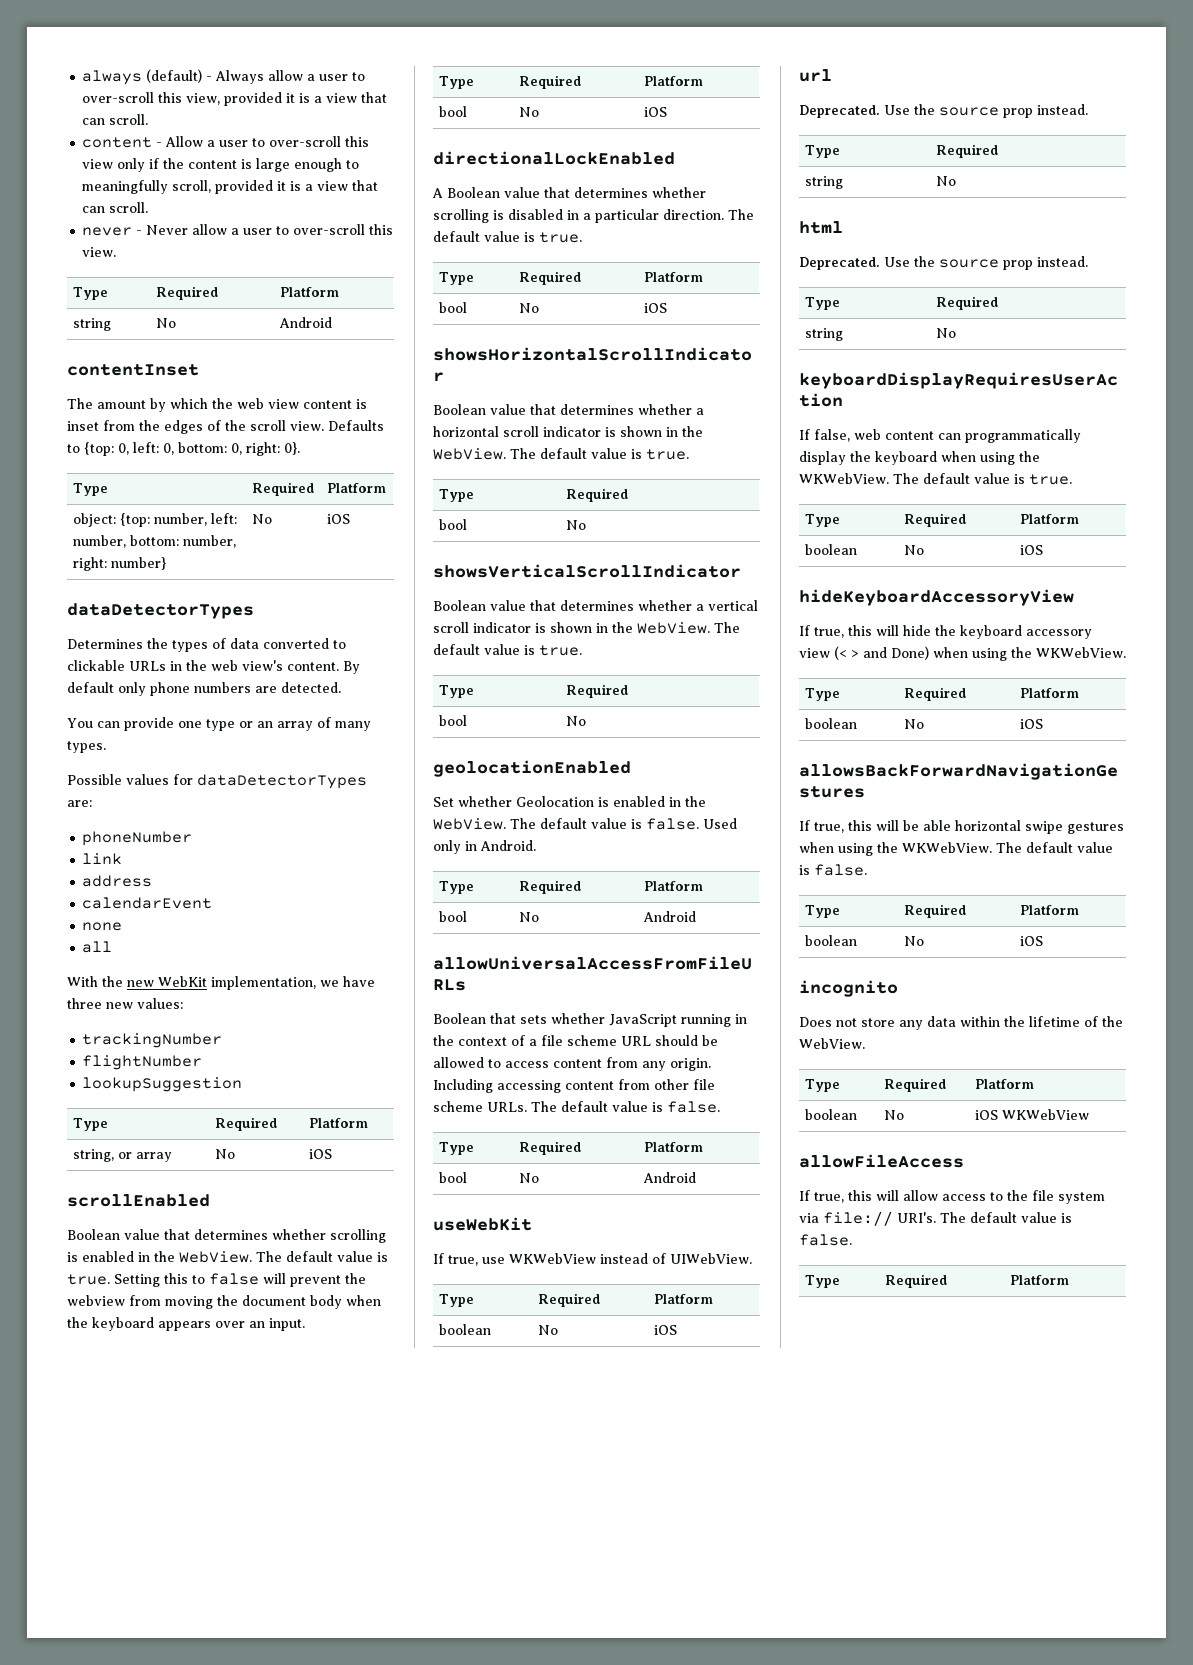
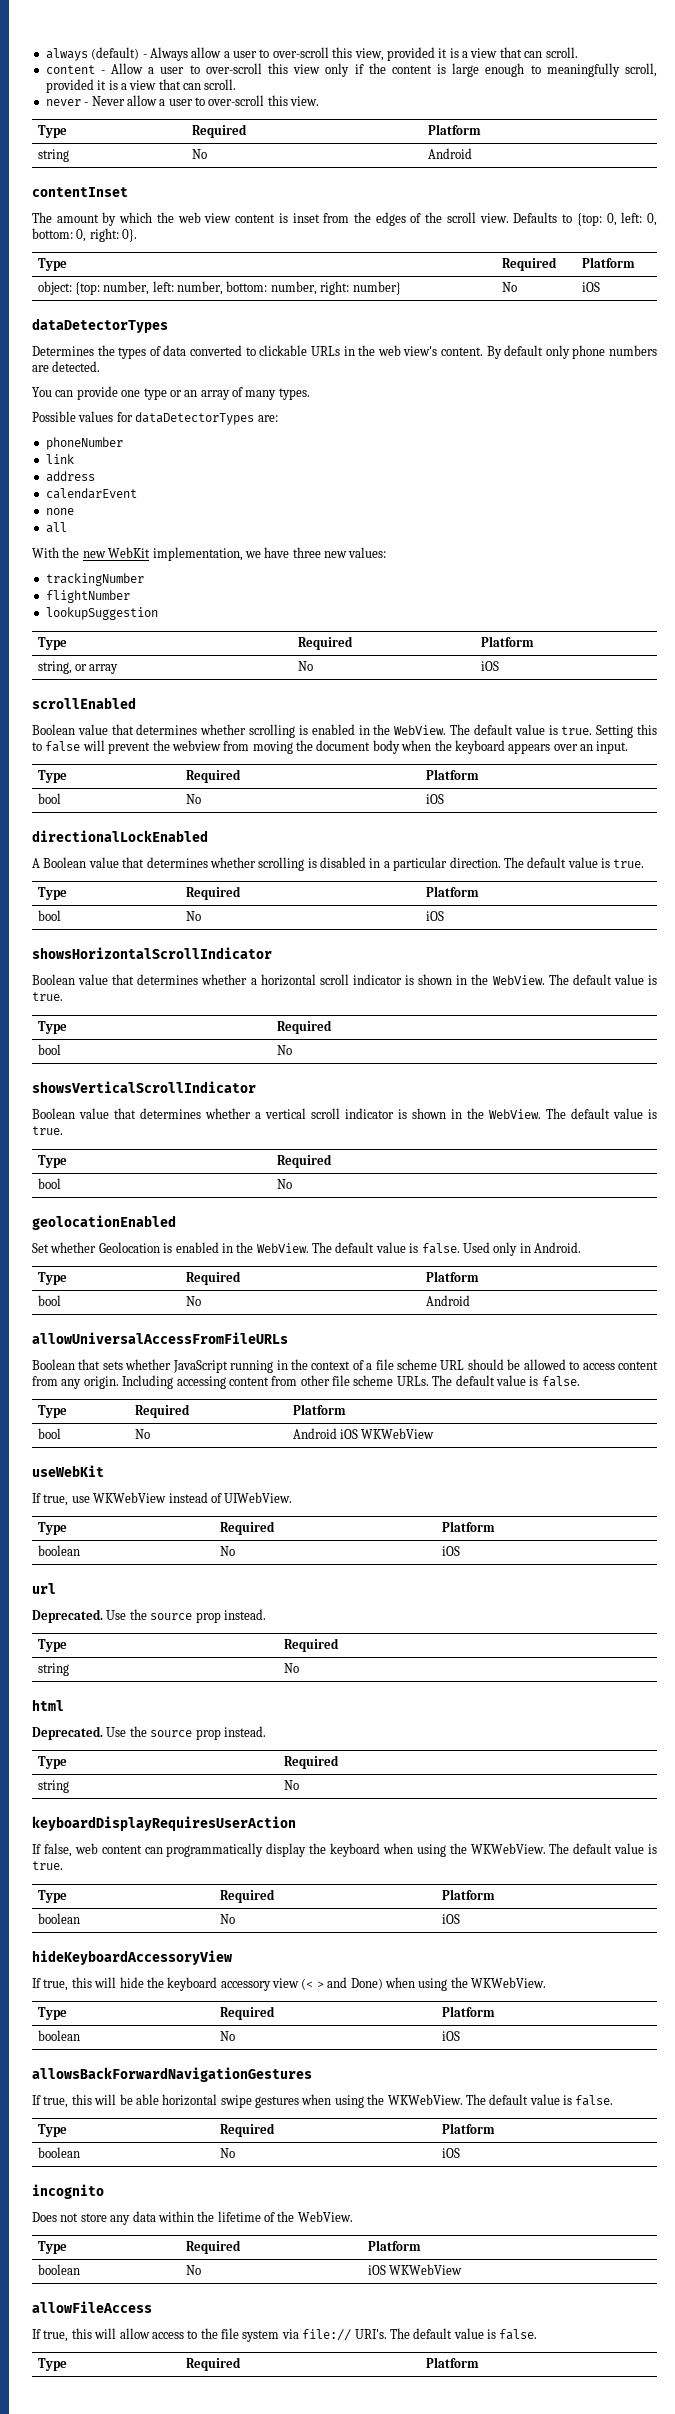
(696, 1177) none -> [339,1428,435,1439] iOS WKWebView

